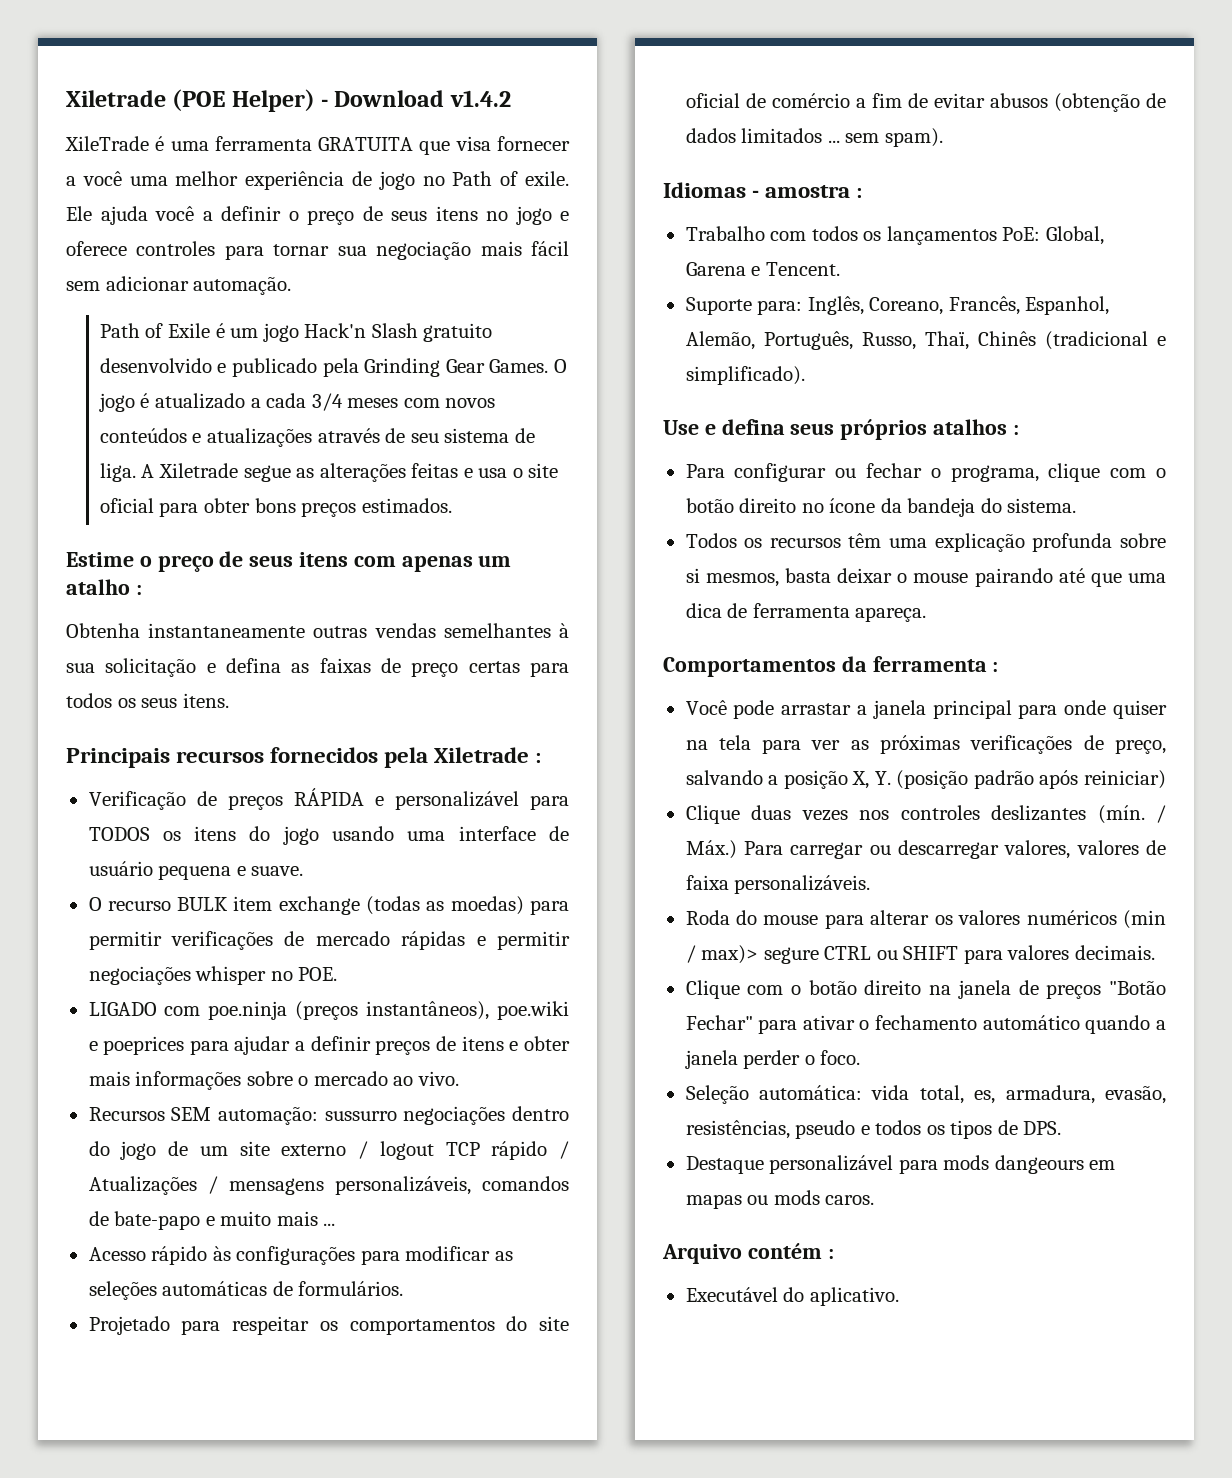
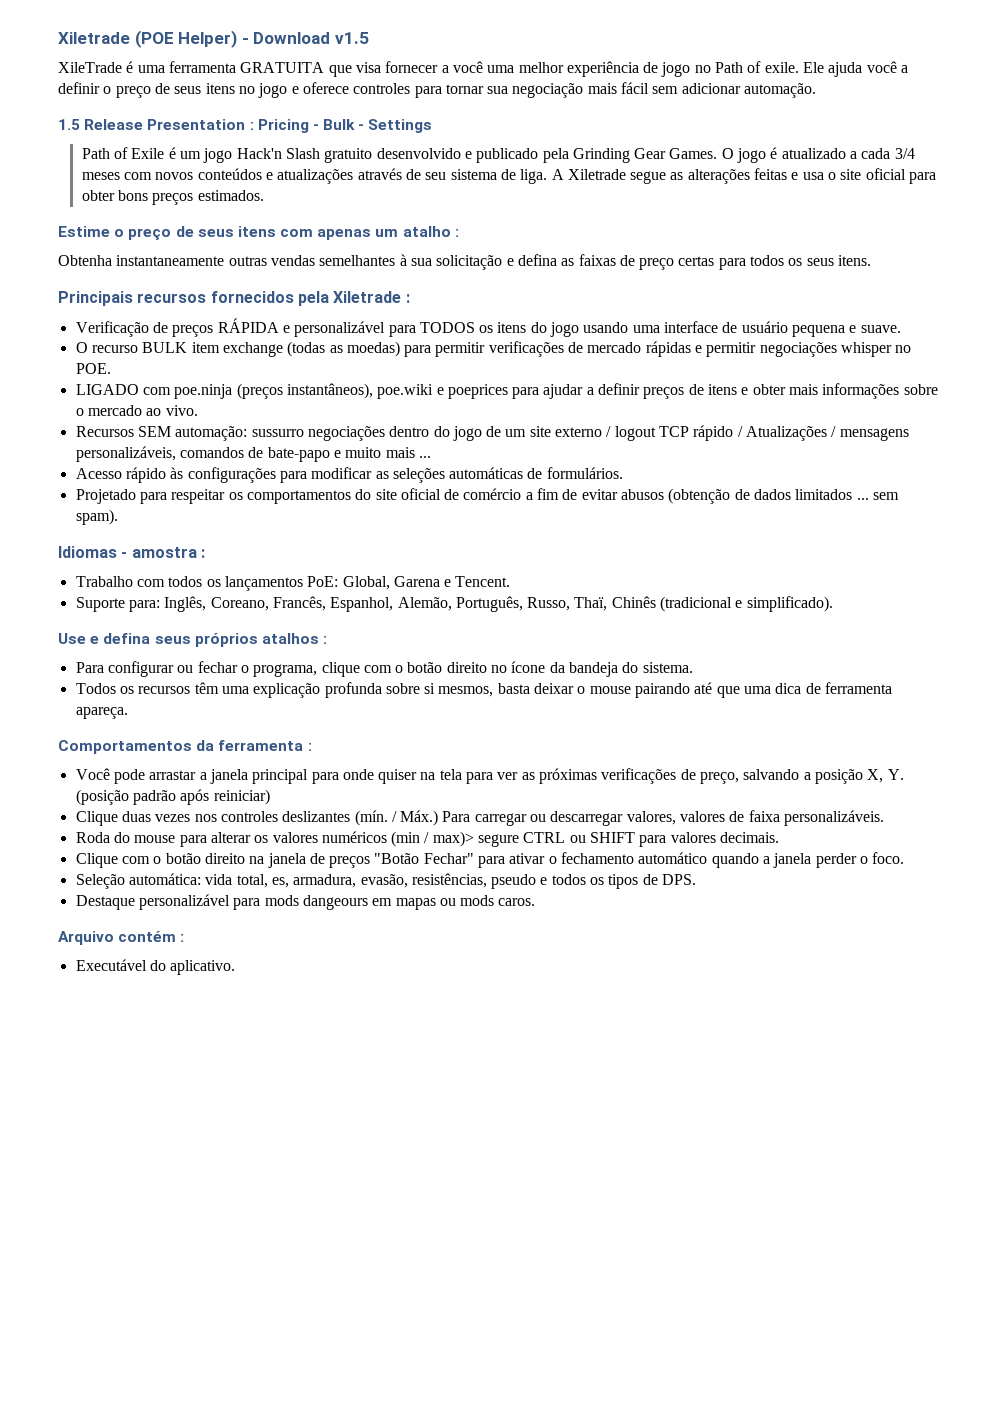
[449,90,511,107] v1.4.2 -> [334,32,369,44] v1.5
(292, 285) none -> [58,119,433,133] // 1.5 Release Presentation : Pricing - Bulk - Settings

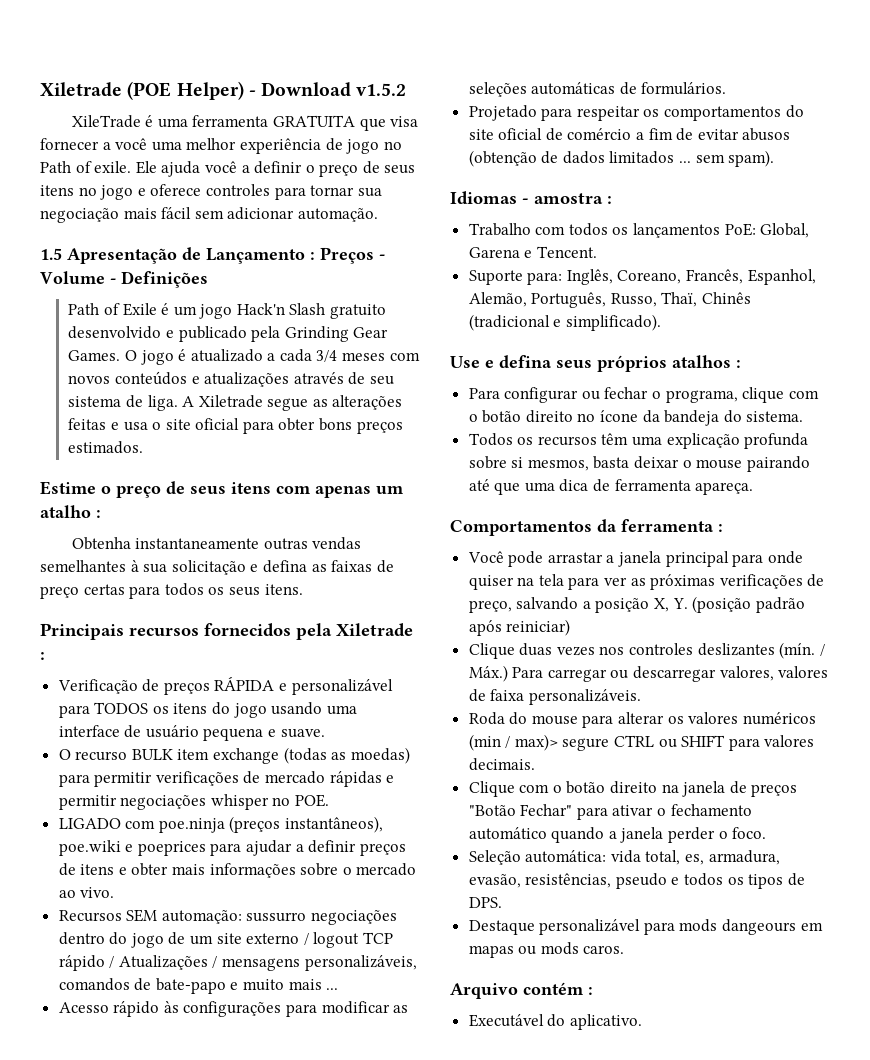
[334,32,369,44] v1.5 -> [356,83,407,96] v1.5.2
[84,119,433,133] Release Presentation : Pricing - Bulk - Settings -> [67,247,385,264] [40,271,208,288] Apresentação de Lançamento : Preços - Volume - Definições

